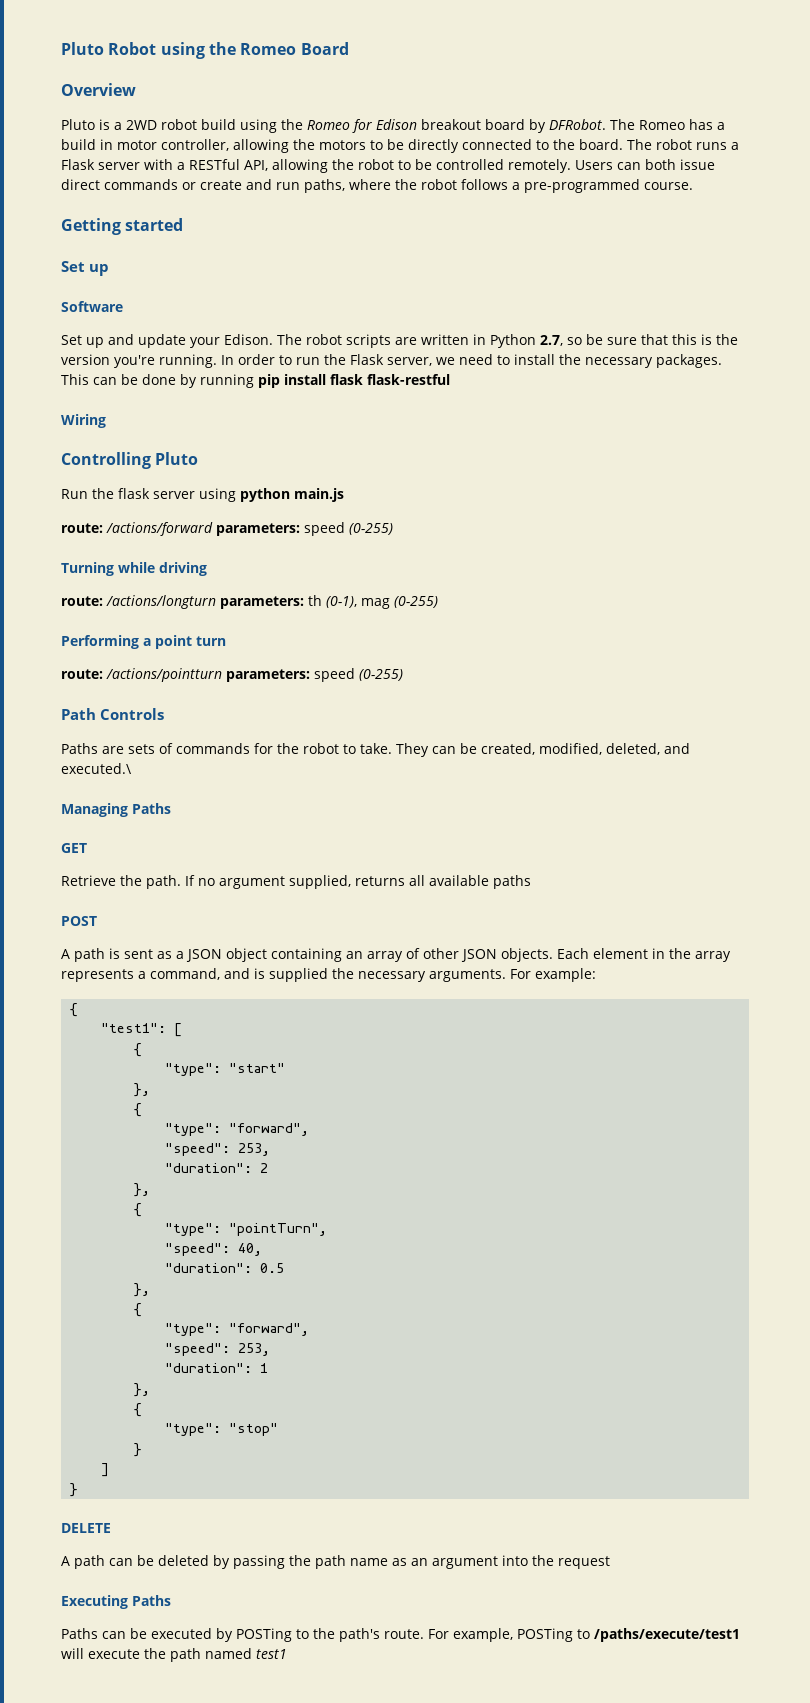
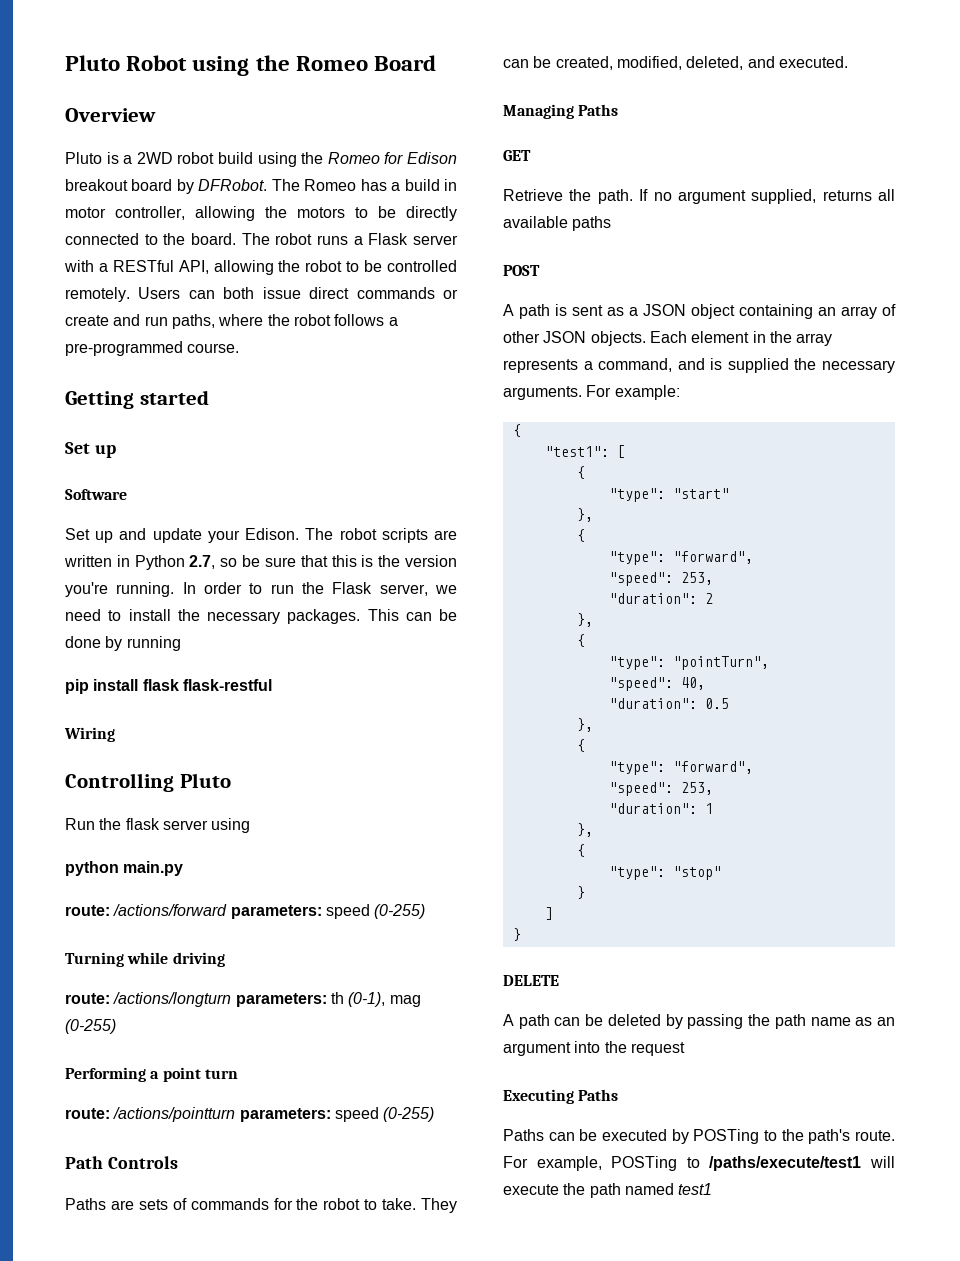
(254, 381) none -> (181, 643) //
[240,488,344,502] python main.js -> [65,861,184,876] // python main.py
[61,763,132,774] executed.\ -> [778,56,848,68] executed.

